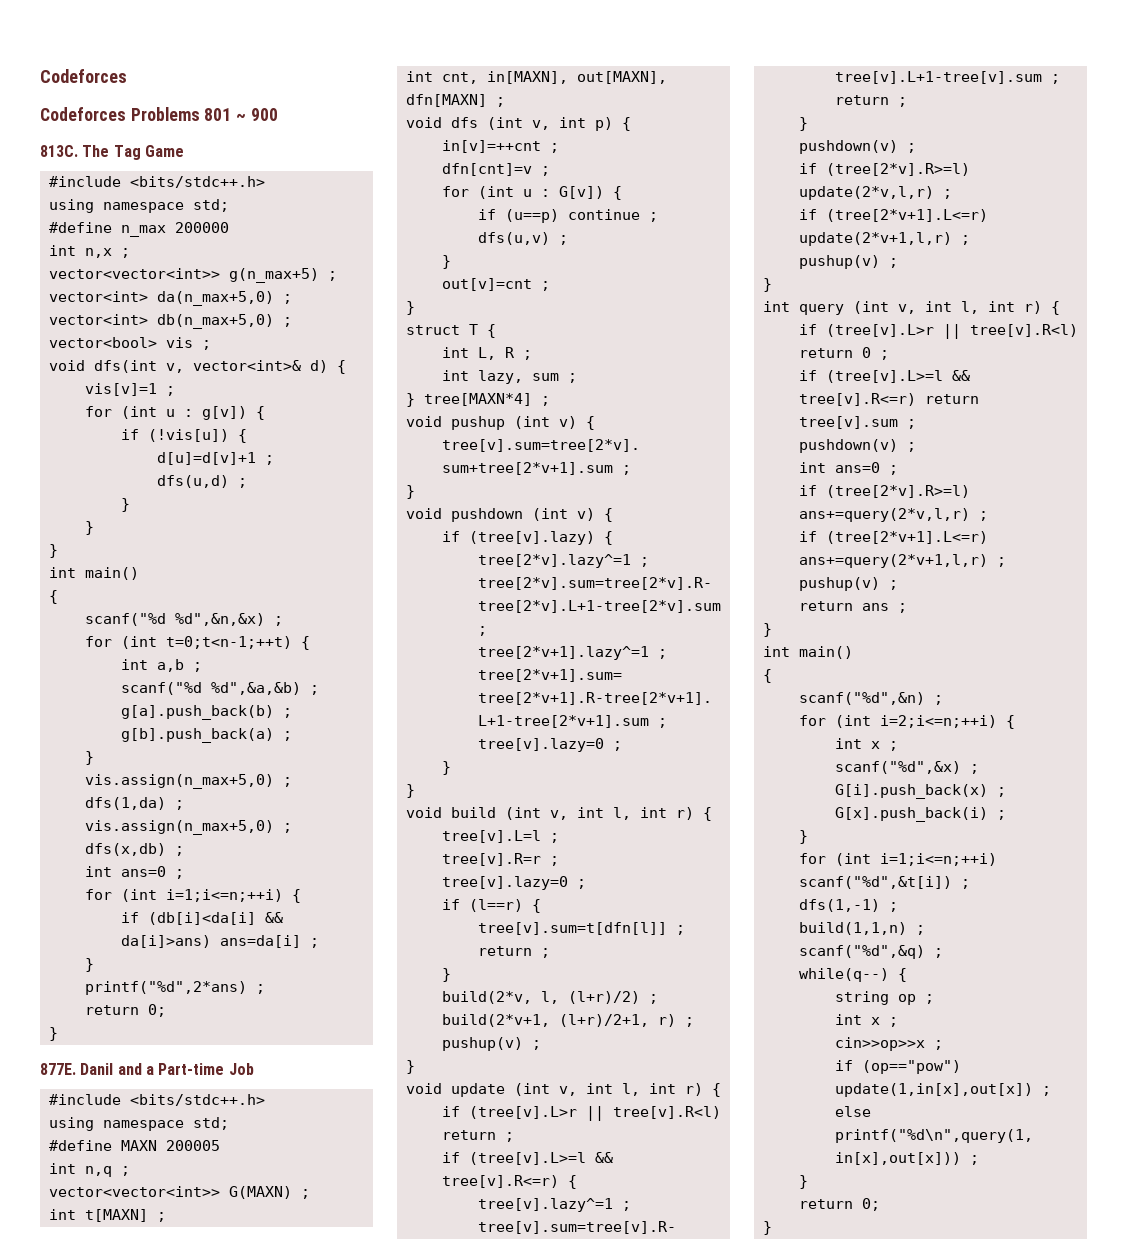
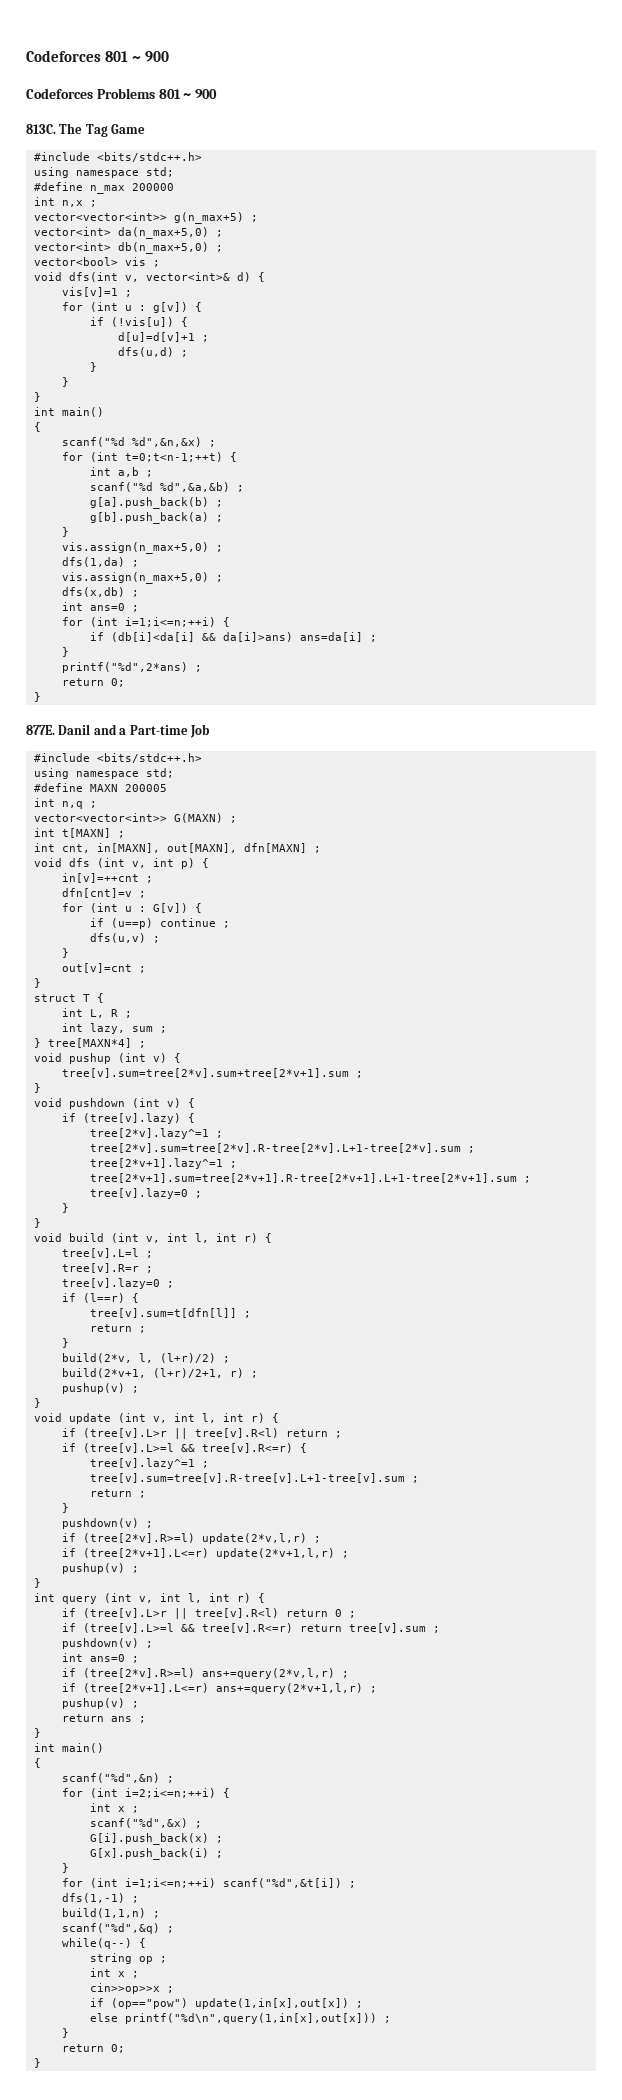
[40,69,127,83] Codeforces -> [26,50,169,62] Codeforces 801 ~ 900

